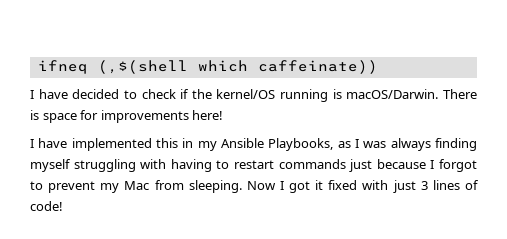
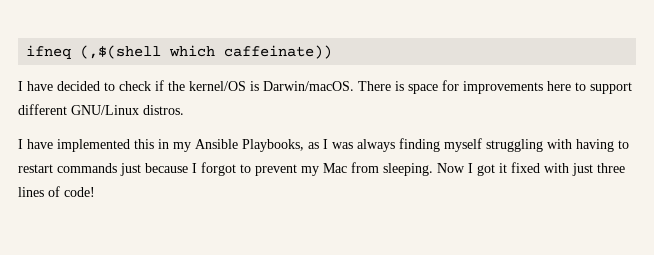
[280,89,439,102] running is macOS/Darwin. -> [250,81,354,91] is Darwin/macOS.
[192,110,224,120] here! -> [547,81,632,94] [18,104,184,115] here to support different GNU/Linux distros.
[420,181,428,190] 3 -> [597,163,625,173] three

